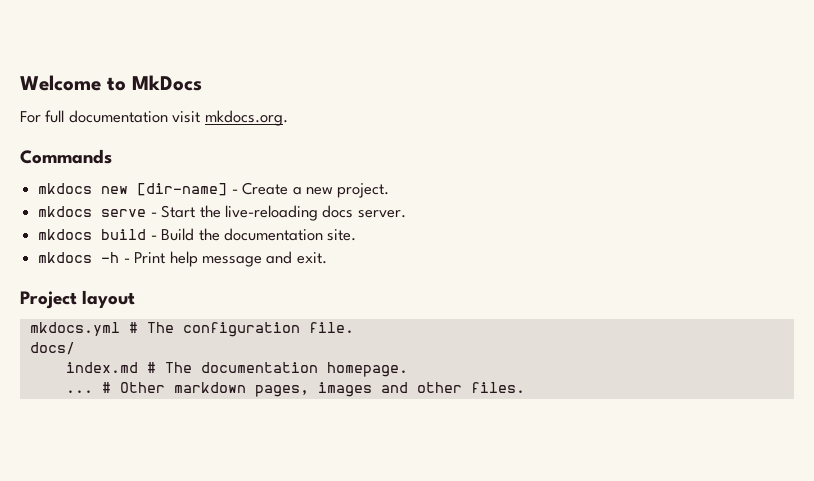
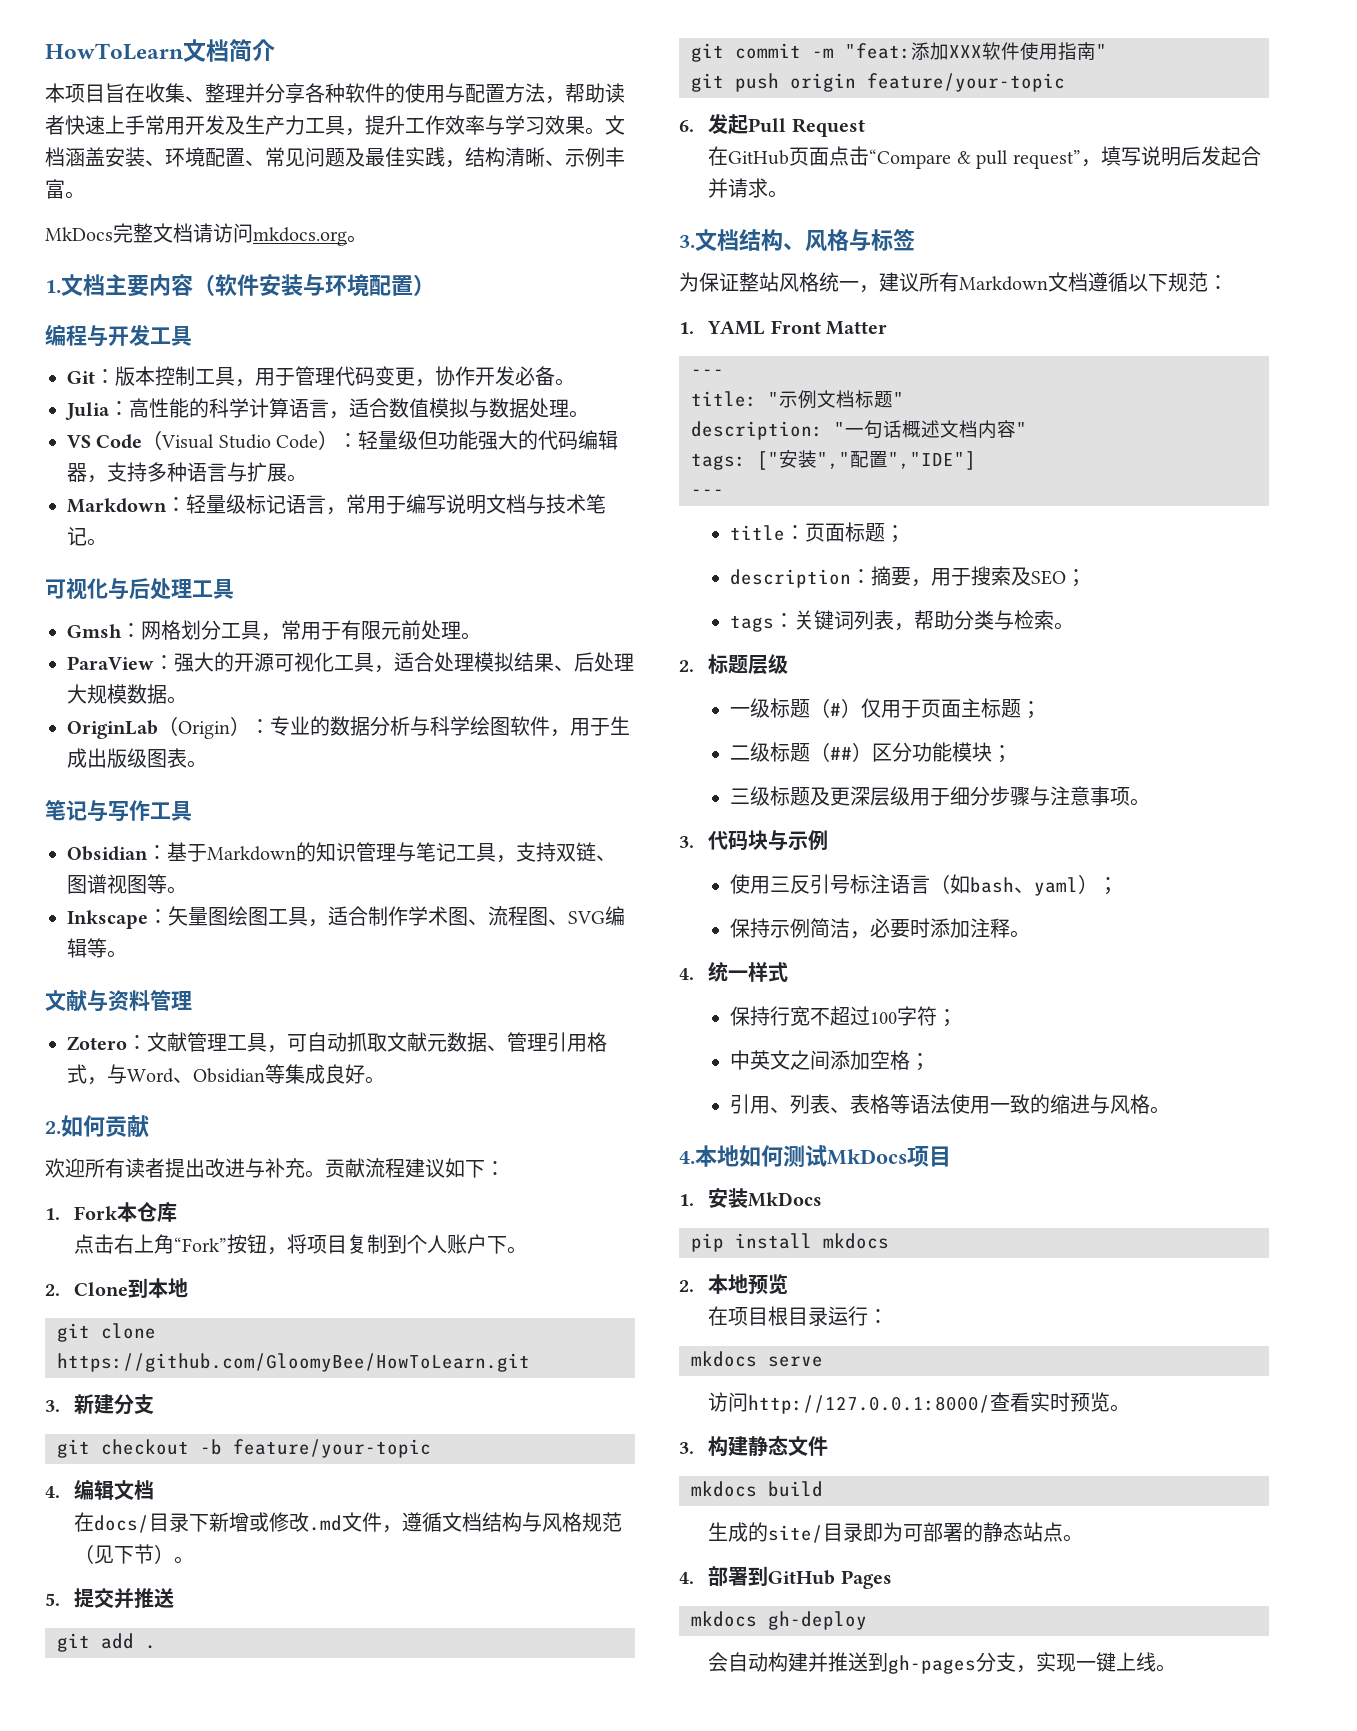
[20,75,202,91] [20,110,288,126] [20,149,112,164] [38,182,390,198] [38,205,406,221] [38,228,357,241] [38,251,327,267] [20,290,136,309] [29,322,354,337] [29,342,75,355] [65,362,408,377] [65,382,525,397] Welcome to MkDocs // For full documentation visit mkdocs.org. // Commands // mkdocs new [dir-name] - Create a new project. // mkdocs serve - Start the live-reloading docs server. // mkdocs build - Build the documentation site. // mkdocs -h - Print help message and exit. // Project layout // mkdocs.yml # The configuration file. // docs/ // index.md # The documentation homepage. // ... # Other markdown pages, images and other files. -> [45,39,275,62] [45,83,625,104] [45,115,625,136] [45,147,625,168] [45,179,85,199] [45,223,367,246] [45,274,435,297] [45,324,192,347] [67,366,575,387] [65,398,589,420] [67,430,619,450] [67,462,307,483] [67,494,606,515] [67,526,107,546] [45,578,234,600] [67,620,481,641] [67,652,634,673] [67,684,187,704] [67,716,630,739] [67,748,207,768] [45,800,192,822] [67,842,616,863] [67,874,187,894] [67,906,625,929] [67,938,127,958] [45,990,192,1012] [67,1032,607,1053] [67,1064,385,1085] [45,1115,149,1138] [45,1158,505,1178] [45,1202,178,1222] [74,1234,528,1255] [45,1278,189,1298] [57,1323,156,1342] [57,1353,530,1372] [45,1394,155,1415] [57,1439,431,1458] [45,1479,155,1500] [74,1512,623,1533] [74,1544,195,1564] [45,1588,175,1609] [57,1633,156,1652] [691,42,1107,62] [691,73,1065,92] [679,114,865,137] [708,146,1261,169] [708,178,789,198] [679,229,915,252] [679,272,1228,293] [679,320,888,335] [691,369,724,376] [691,390,904,409] [691,420,1027,440] [691,450,976,470] [691,489,724,496] [730,522,906,543] [730,566,1087,588] [730,610,1075,632] [679,654,789,675] [730,698,1042,719] [730,742,1013,763] [730,786,1151,806] [679,830,829,851] [730,874,1119,896] [730,918,1031,939] [679,961,789,982] [730,1006,958,1027] [730,1050,931,1071] [730,1094,1171,1114] [679,1145,951,1167] [679,1188,823,1208] [691,1233,889,1252] [679,1274,789,1295] [708,1306,889,1326] [691,1351,823,1367] [708,1392,1131,1414] [679,1435,829,1457] [691,1481,823,1497] [708,1522,1084,1543] [679,1566,892,1589] [691,1611,867,1630] [708,1652,1177,1674] HowToLearn文档简介 // 本项目旨在收集、整理并分享各种软件的使用与配置方法，帮助读者快速上手常用开发及生产力工具，提升工作效率与学习效果。文档涵盖安装、环境配置、常见问题及最佳实践，结构清晰、示例丰富。 // MkDocs完整文档请访问mkdocs.org。 // 1.文档主要内容（软件安装与环境配置） // 编程与开发工具 // Git：版本控制工具，用于管理代码变更，协作开发必备。 // Julia：高性能的科学计算语言，适合数值模拟与数据处理。 // VS Code（Visual Studio Code）：轻量级但功能强大的代码编辑器，支持多种语言与扩展。 // Markdown：轻量级标记语言，常用于编写说明文档与技术笔记。 // 可视化与后处理工具 // Gmsh：网格划分工具，常用于有限元前处理。 // ParaView：强大的开源可视化工具，适合处理模拟结果、后处理大规模数据。 // OriginLab（Origin）：专业的数据分析与科学绘图软件，用于生成出版级图表。 // 笔记与写作工具 // Obsidian：基于Markdown的知识管理与笔记工具，支持双链、图谱视图等。 // Inkscape：矢量图绘图工具，适合制作学术图、流程图、SVG编辑等。 // 文献与资料管理 // Zotero：文献管理工具，可自动抓取文献元数据、管理引用格式，与Word、Obsidian等集成良好。 // 2.如何贡献 // 欢迎所有读者提出改进与补充。贡献流程建议如下： // 1. Fork本仓库 // 点击右上角“Fork”按钮，将项目复制到个人账户下。 // 2. Clone到本地 // git clone https://github.com/GloomyBee/HowToLearn.git // 3.新建分支 // git checkout -b feature/your-topic // 4.编辑文档 // 在docs/目录下新增或修改.md文件，遵循文档结构与风格规范（见下节）。 // 5.提交并推送 // git add . // git commit -m "feat:添加XXX软件使用指南" // git push origin feature/your-topic // 6.发起Pull Request // 在GitHub页面点击“Compare & pull request”，填写说明后发起合并请求。 // 3.文档结构、风格与标签 // 为保证整站风格统一，建议所有Markdown文档遵循以下规范： // 1. YAML Front Matter // --- // title: "示例文档标题" // description: "一句话概述文档内容" // tags: ["安装","配置","IDE"] // --- // title：页面标题； // description：摘要，用于搜索及SEO； // tags：关键词列表，帮助分类与检索。 // 2.标题层级 // 一级标题（#）仅用于页面主标题； // 二级标题（##）区分功能模块； // 三级标题及更深层级用于细分步骤与注意事项。 // 3.代码块与示例 // 使用三反引号标注语言（如bash、yaml）； // 保持示例简洁，必要时添加注释。 // 4.统一样式 // 保持行宽不超过100字符； // 中英文之间添加空格； // 引用、列表、表格等语法使用一致的缩进与风格。 // 4.本地如何测试MkDocs项目 // 1.安装MkDocs // pip install mkdocs // 2.本地预览 // 在项目根目录运行： // mkdocs serve // 访问http://127.0.0.1:8000/查看实时预览。 // 3.构建静态文件 // mkdocs build // 生成的site/目录即为可部署的静态站点。 // 4.部署到GitHub Pages // mkdocs gh-deploy // 会自动构建并推送到gh-pages分支，实现一键上线。

